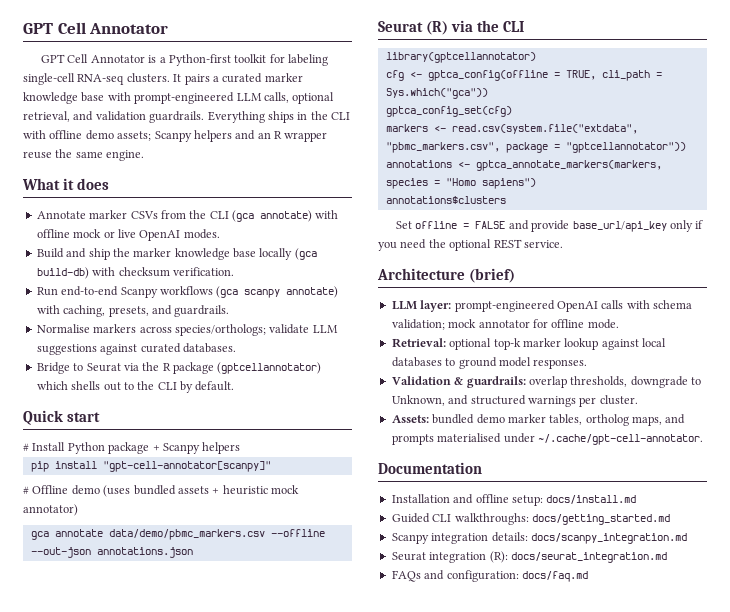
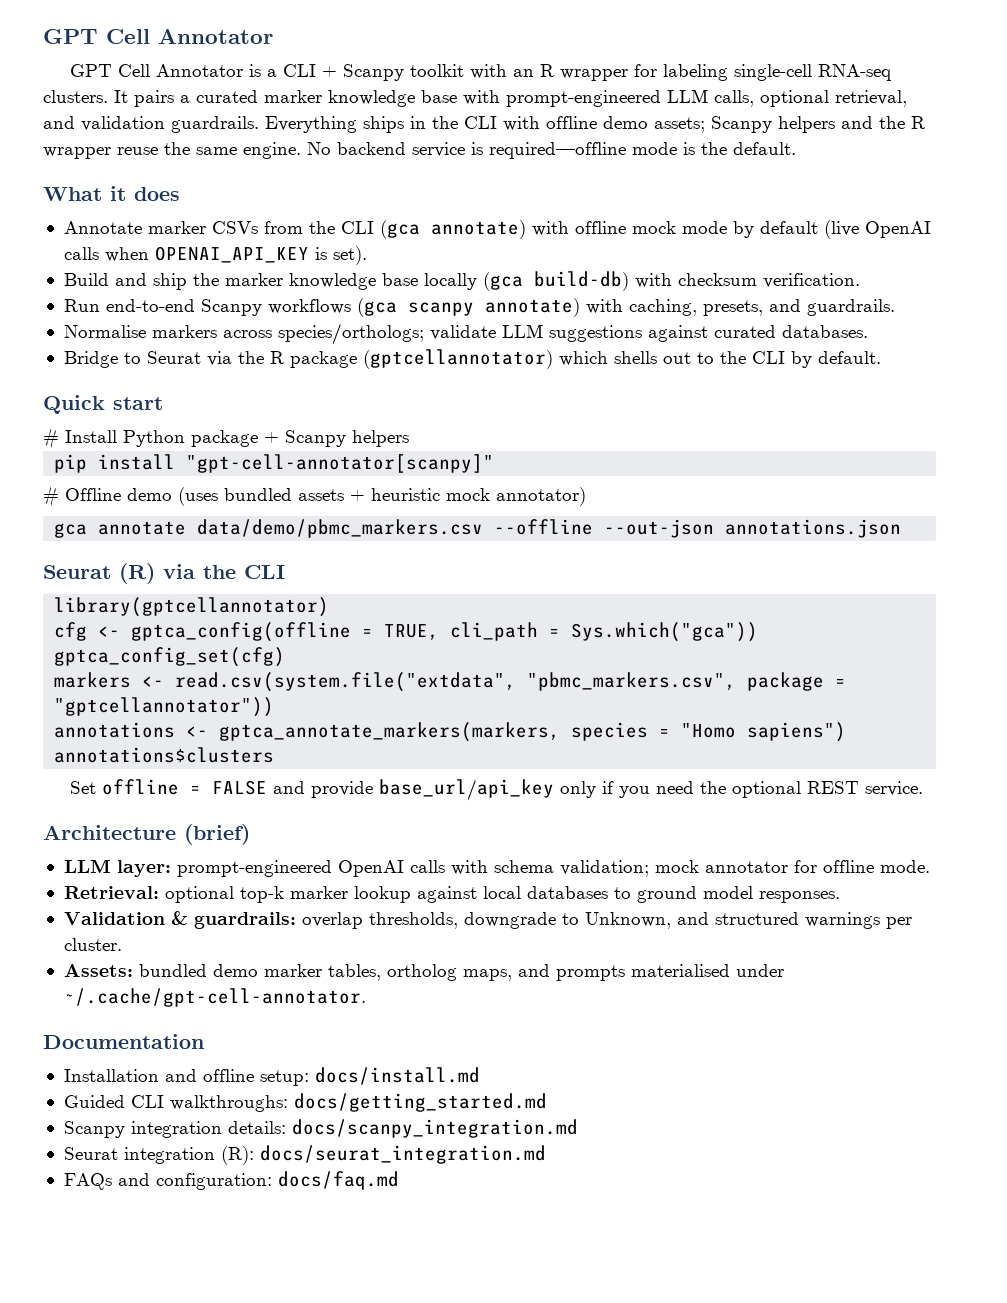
[168,54,267,66] Python-first toolkit -> [283,64,629,81] CLI + Scanpy toolkit with an R wrapper
[257,132,271,139] an -> [879,116,905,129] the
(145, 155) none -> [307,142,796,159] No backend service is required—offline mode is the default.
[103,229,220,241] or live OpenAI modes. -> [681,220,931,239] [63,246,367,265] mode by default (live OpenAI calls when OPENAI_API_KEY is set).

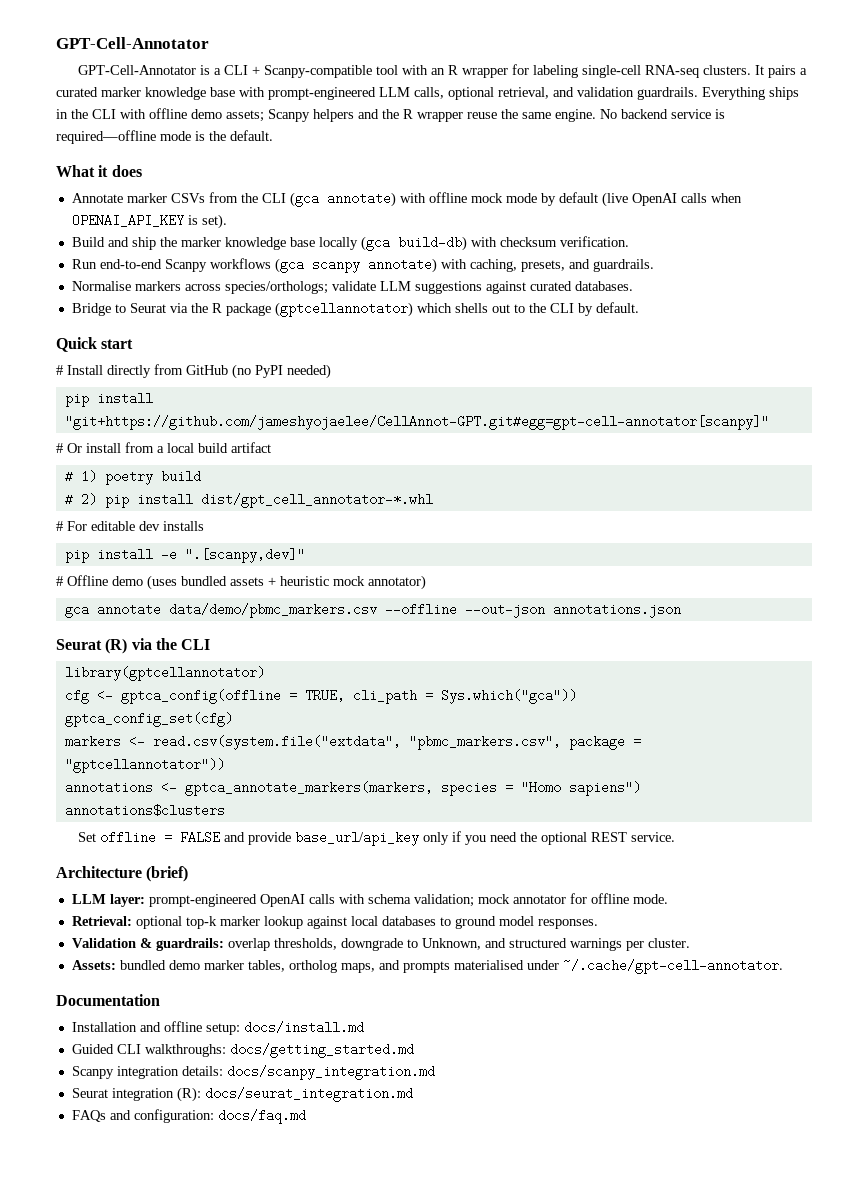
[43,29,273,44] [70,64,244,77] GPT Cell Annotator // GPT Cell Annotator -> [56,37,209,49] [77,65,196,75] GPT-Cell-Annotator // GPT-Cell-Annotator
[343,64,465,81] Scanpy toolkit -> [263,65,398,78] Scanpy-compatible tool
[123,430,409,447] [54,454,495,473] Python package + Scanpy helpers // pip install "gpt-cell-annotator[scanpy]" -> [107,364,331,379] [64,392,153,407] [64,415,769,430] [56,442,271,453] [64,470,201,485] [64,493,433,508] [56,521,204,531] [64,548,305,563] directly from GitHub (no PyPI needed) // pip install "git+https://github.com/jameshyojaelee/CellAnnot-GPT.git#egg=gpt-cell-annotator[scanpy]" // # Or install from a local build artifact // # 1) poetry build // # 2) pip install dist/gpt_cell_annotator-*.whl // # For editable dev installs // pip install -e ".[scanpy,dev]"

